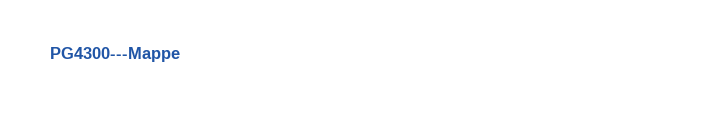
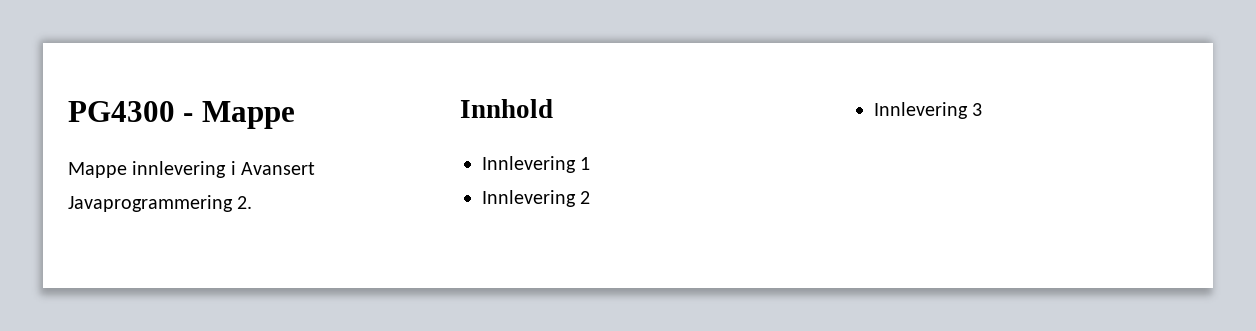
[50,47,180,62] PG4300---Mappe -> [68,101,295,129] [68,161,316,178] [68,195,253,212] [460,99,553,118] [482,156,591,173] [482,190,591,207] [874,102,983,119] PG4300 - Mappe // Mappe innlevering i Avansert Javaprogrammering 2. // Innhold // Innlevering 1 // Innlevering 2 // Innlevering 3

